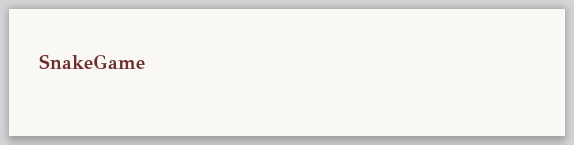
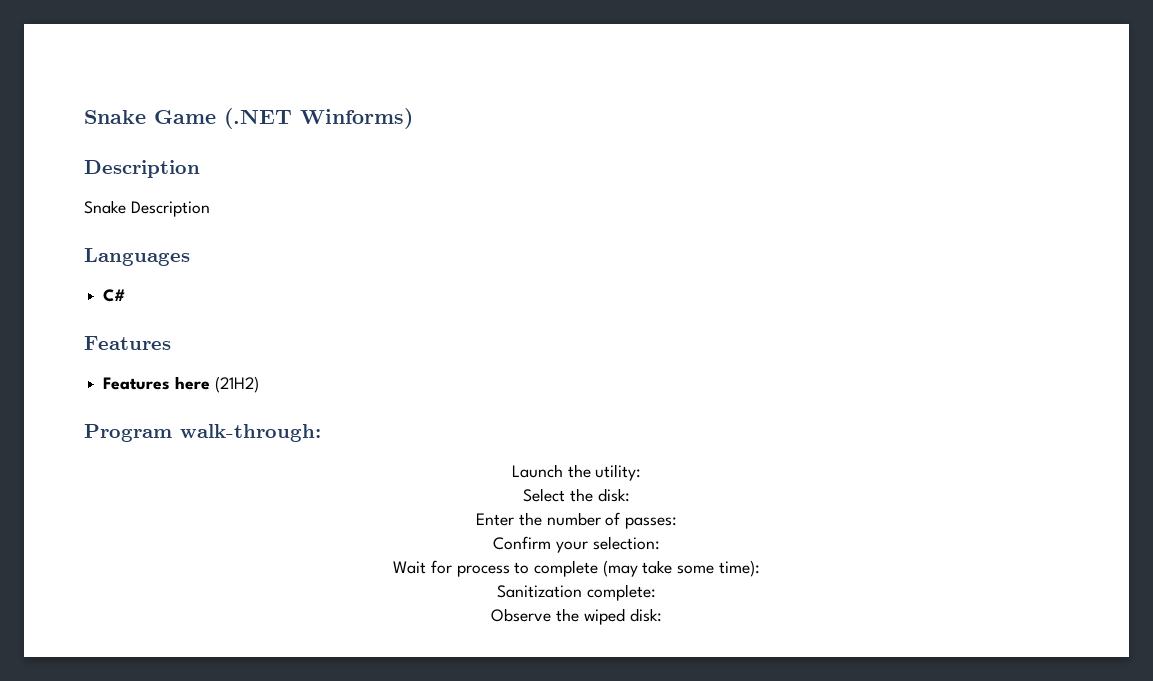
[39,54,145,69] SnakeGame -> [84,108,413,129] [84,160,200,178] [84,200,210,217] [84,248,190,266] [103,289,127,302] [84,336,171,350] [103,376,259,393] [84,424,321,442] [511,464,642,481] [523,488,630,502] [476,512,677,529] [493,536,660,553] [393,560,760,577] [497,584,656,601] [491,608,662,625] Snake Game (.NET Winforms) // Description // Snake Description // Languages // C# // Features // Features here (21H2) // Program walk-through: // Launch the utility: // Select the disk: // Enter the number of passes: // Confirm your selection: // Wait for process to complete (may take some time): // Sanitization complete: // Observe the wiped disk:

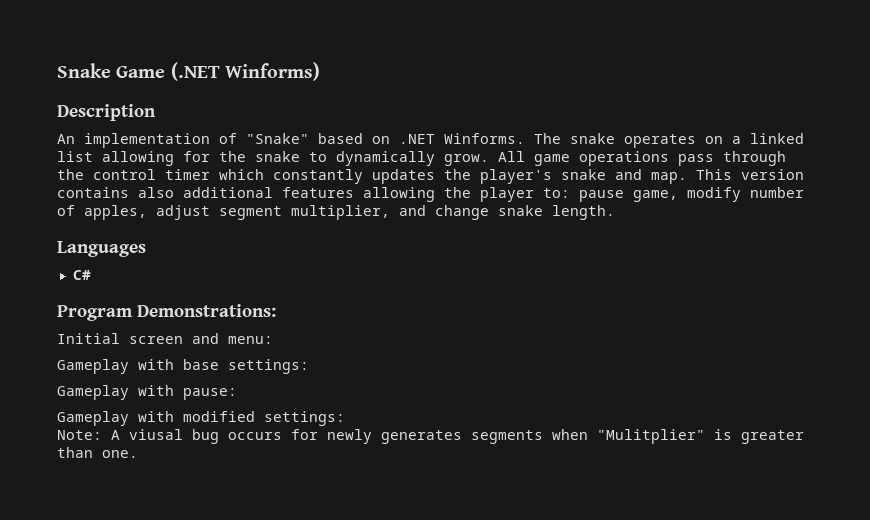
[84,200,210,217] [84,248,190,266] [103,289,127,302] [84,336,171,350] [103,376,259,393] [84,424,321,442] [511,464,642,481] [523,488,630,502] [476,512,677,529] [493,536,660,553] [393,560,760,577] [497,584,656,601] [491,608,662,625] Snake Description // Languages // C# // Features // Features here (21H2) // Program walk-through: // Launch the utility: // Select the disk: // Enter the number of passes: // Confirm your selection: // Wait for process to complete (may take some time): // Sanitization complete: // Observe the wiped disk: -> [57,133,804,148] [57,151,786,166] [57,169,804,184] [57,187,804,202] [57,205,615,220] [57,241,146,257] [72,270,91,280] [57,304,276,321] [57,333,273,344] [57,359,309,374] [57,385,237,400] [57,411,345,426] [57,429,804,444] [57,447,138,458] An implementation of "Snake" based on .NET Winforms. The snake operates on a linked list allowing for the snake to dynamically grow. All game operations pass through the control timer which constantly updates the player's snake and map. This version contains also additional features allowing the player to: pause game, modify number of apples, adjust segment multiplier, and change snake length. // Languages // C# // Program Demonstrations: // Initial screen and menu: // Gameplay with base settings: // Gameplay with pause: // Gameplay with modified settings: // Note: A viusal bug occurs for newly generates segments when "Mulitplier" is greater than one.

